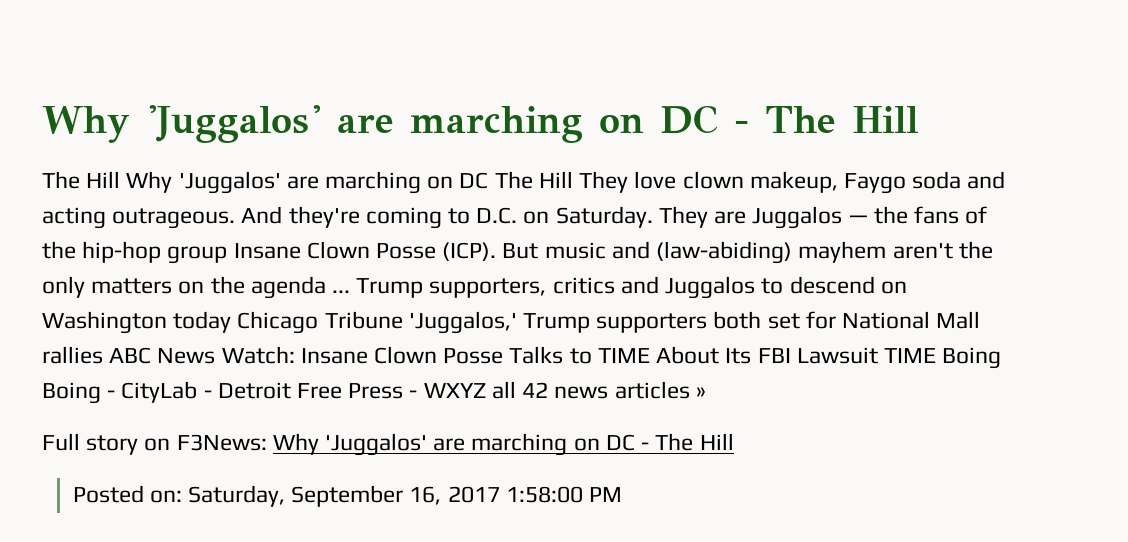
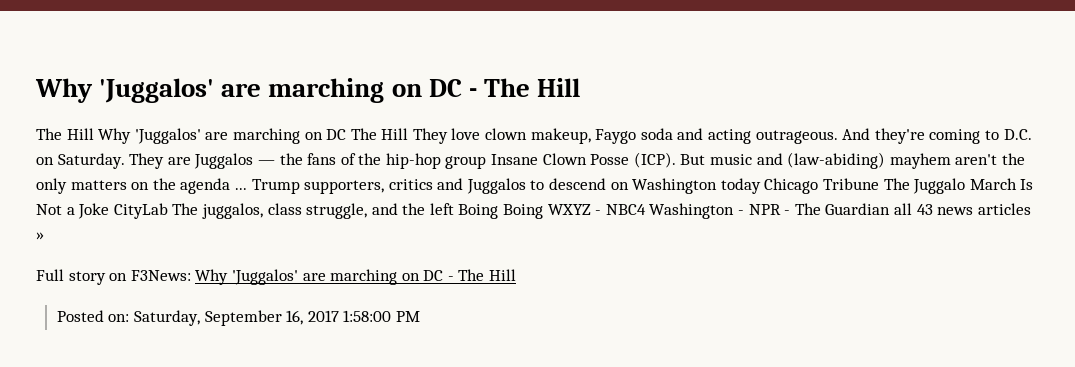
[408,311,981,334] [42,346,1002,369] [42,381,549,404] 'Juggalos,' Trump supporters both set for National Mall rallies ABC News Watch: Insane Clown Posse Talks to TIME About Its FBI Lawsuit TIME Boing Boing - CityLab - Detroit Free Press - WXYZ all 42 -> [883,178,1034,194] [36,203,933,219] The Juggalo March Is Not a Joke CityLab The juggalos, class struggle, and the left Boing Boing WXYZ - NBC4 Washington - NPR - The Guardian all 43

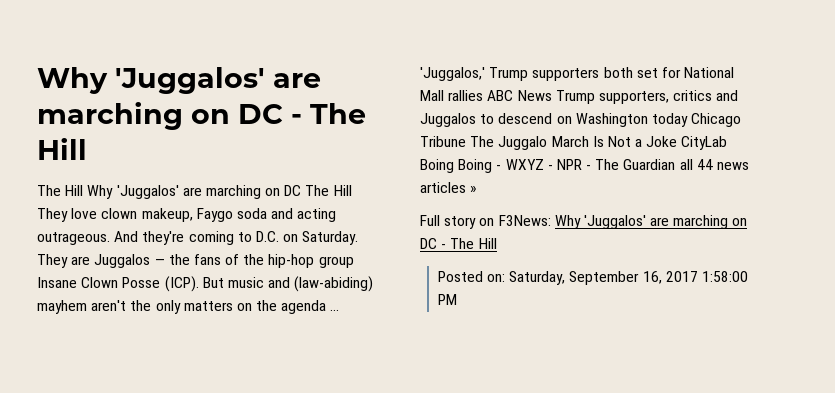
(247, 189) none -> [420,67,735,81] [420,90,552,101] 'Juggalos,' Trump supporters both set for National Mall rallies ABC News
[172,203,454,219] The juggalos, class struggle, and the left -> (728, 143) none
(544, 211) none -> [496,165,502,170] -
[605,203,745,219] NBC4 Washington - -> (553, 167) none
[916,204,933,215] 43 -> [696,159,713,170] 44

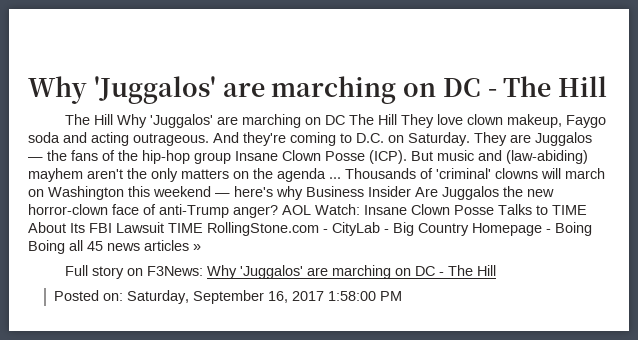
[420,67,735,81] [420,90,739,104] [420,113,742,127] [420,136,728,150] [420,159,713,173] 'Juggalos,' Trump supporters both set for National Mall rallies ABC News Trump supporters, critics and Juggalos to descend on Washington today Chicago Tribune The Juggalo March Is Not a Joke CityLab Boing Boing - WXYZ - NPR - The Guardian all 44 -> [345,168,605,179] [28,186,554,200] [28,204,587,218] [28,222,592,236] [28,240,103,254] Thousands of 'criminal' clowns will march on Washington this weekend — here's why Business Insider Are Juggalos the new horror-clown face of anti-Trump anger? AOL Watch: Insane Clown Posse Talks to TIME About Its FBI Lawsuit TIME RollingStone.com - CityLab - Big Country Homepage - Boing Boing all 45

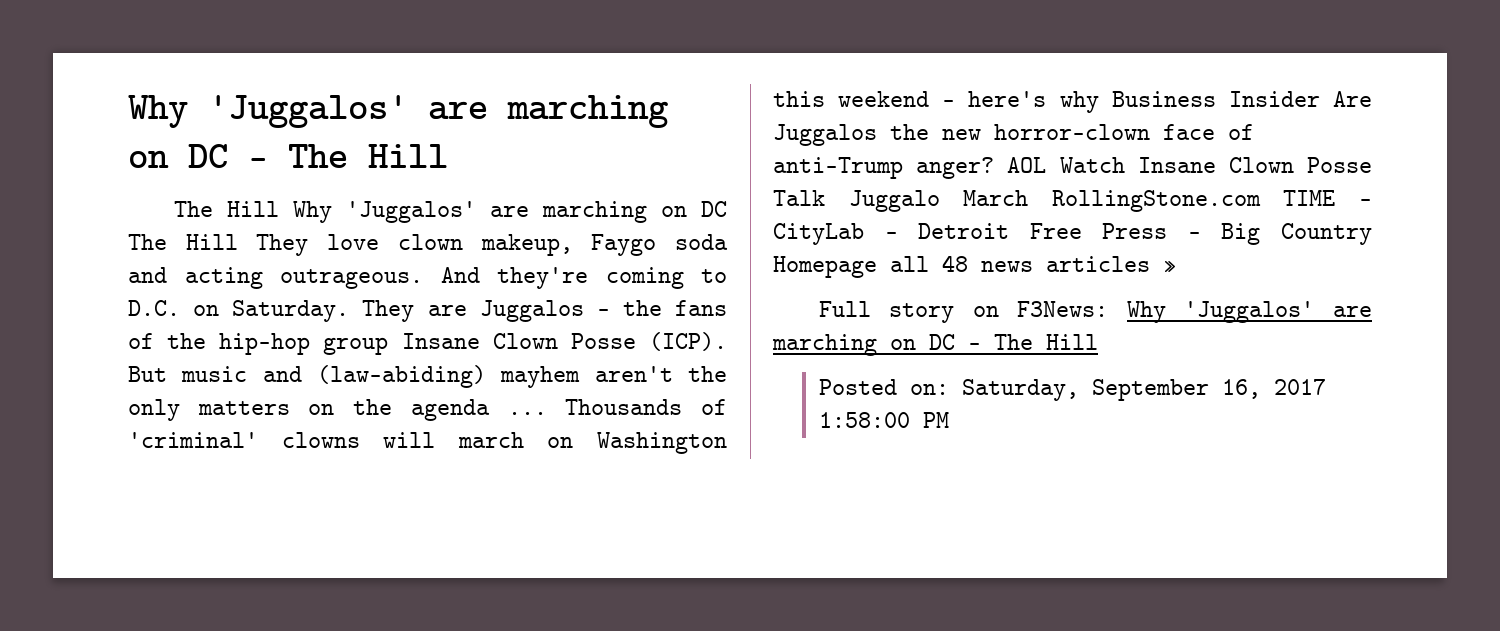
[315,204,587,215] [28,222,592,236] [28,240,103,254] Watch: Insane Clown Posse Talks to TIME About Its FBI Lawsuit TIME RollingStone.com - CityLab - Big Country Homepage - Boing Boing all 45 -> [1059,157,1372,173] [773,190,1372,212] [773,223,1372,245] [773,255,968,278] Watch Insane Clown Posse Talk Juggalo March RollingStone.com TIME - CityLab - Detroit Free Press - Big Country Homepage all 48

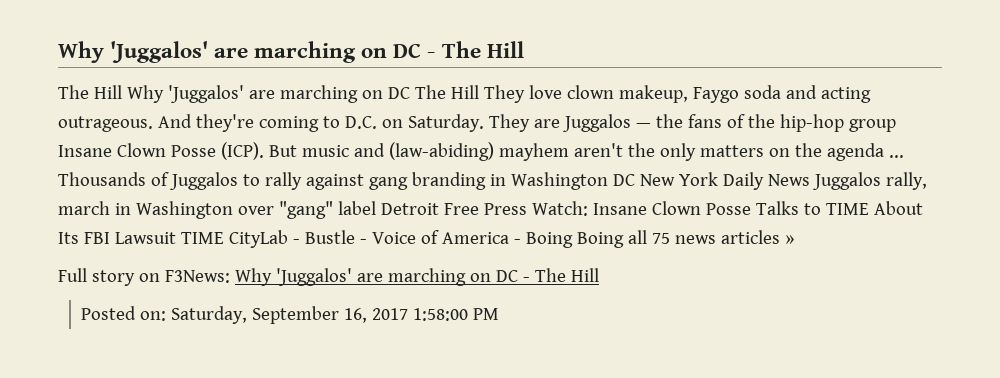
[128,432,727,454] [773,91,1372,113] [773,124,1254,146] [773,157,1372,179] [773,190,1372,212] [773,223,1372,245] [773,255,968,278] 'criminal' clowns will march on Washington this weekend — here's why Business Insider Are Juggalos the new horror-clown face of anti-Trump anger? AOL Watch Insane Clown Posse Talk Juggalo March RollingStone.com TIME - CityLab - Detroit Free Press - Big Country Homepage all 48 -> [169,172,927,190] [58,201,923,219] [58,230,670,248] Juggalos to rally against gang branding in Washington DC New York Daily News Juggalos rally, march in Washington over "gang" label Detroit Free Press Watch: Insane Clown Posse Talks to TIME About Its FBI Lawsuit TIME CityLab - Bustle - Voice of America - Boing Boing all 75

